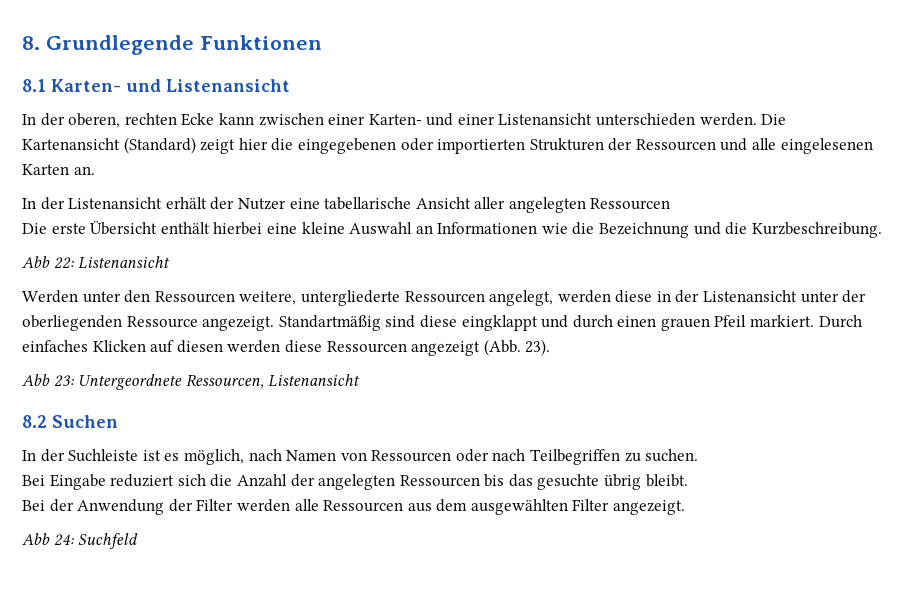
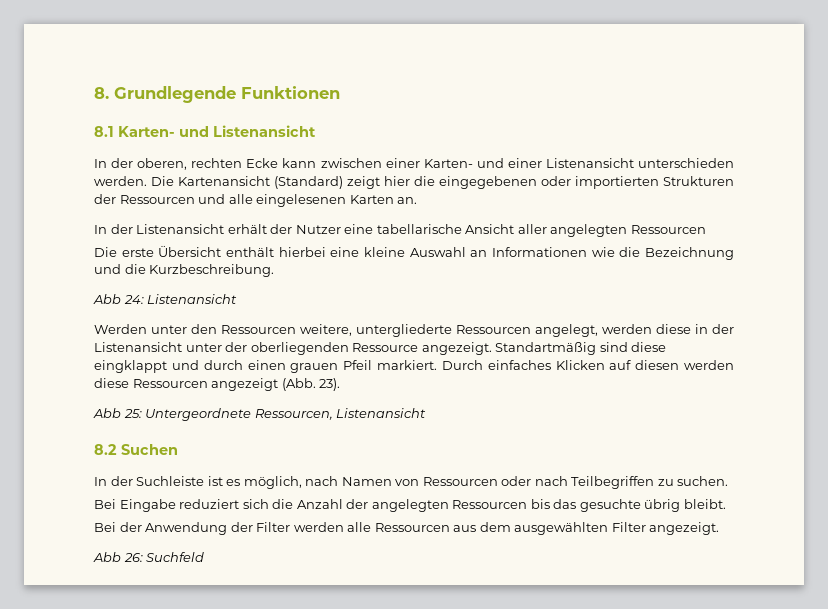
[53,257,74,269] 22: -> [123,295,144,304] 24:
[53,375,74,387] 23: -> [123,409,142,418] 25:
[53,534,74,546] 24: -> [123,553,143,562] 26:

